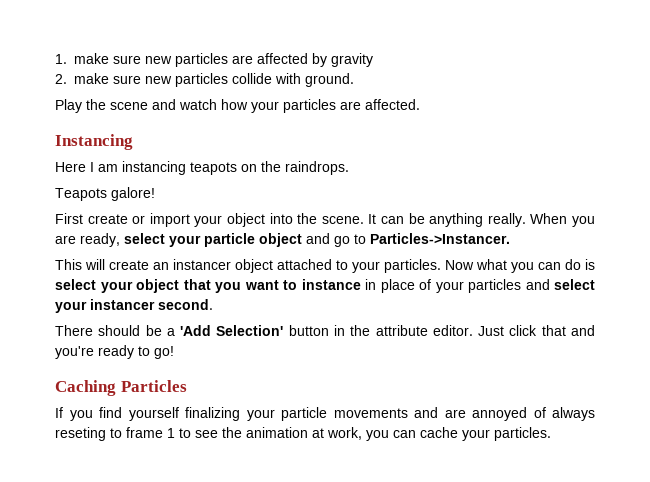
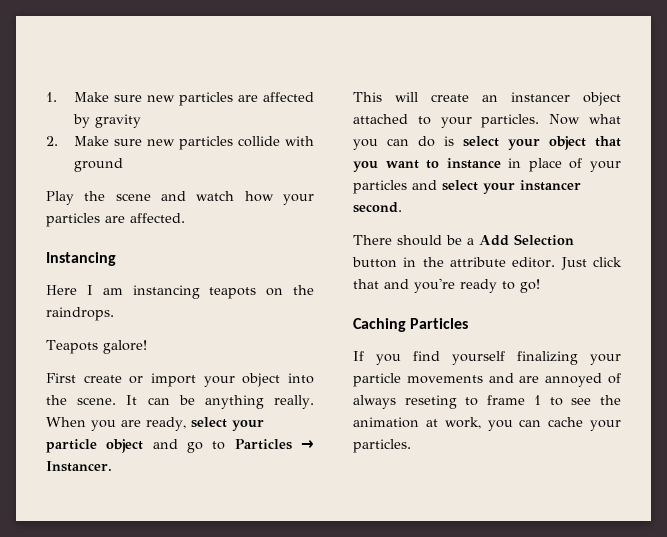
[74,53,110,64] make -> [73,92,109,102] Make
[74,73,110,84] make -> [73,136,109,146] Make
[305,73,355,87] ground. -> [73,158,123,172] ground
[370,233,510,244] Particles->Instancer. -> [234,439,314,450] [46,461,112,472] Particles → Instancer.
[180,325,284,336] 'Add Selection' -> [479,234,574,246] Add Selection

